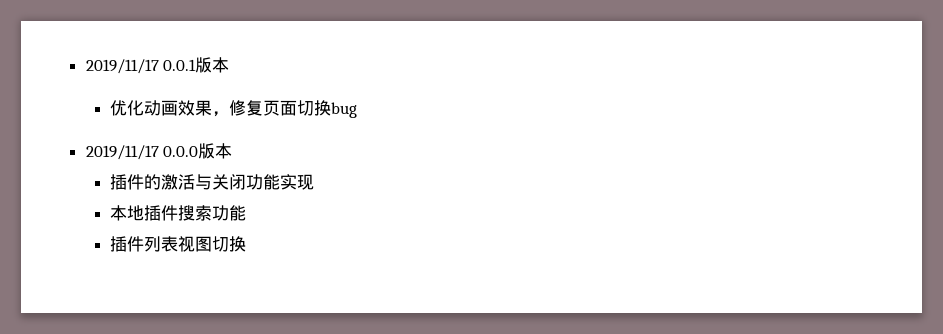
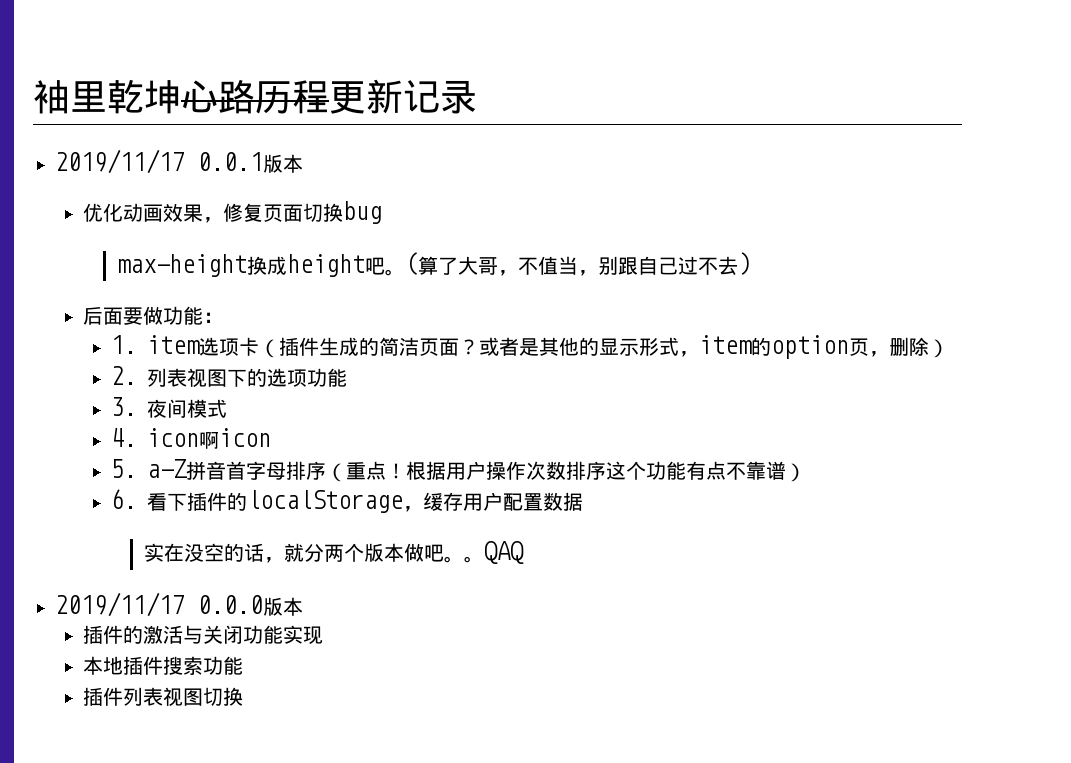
(85, 66) none -> [33,79,477,114] 袖里乾坤心路历程更新记录 //
(358, 110) none -> [116,252,751,277] [82,306,223,325] [110,335,949,359] [110,366,347,388] [110,397,227,418] [110,428,271,449] [110,459,806,482] [110,489,583,513] [144,541,525,564] // max-height换成height吧。(算了大哥，不值当，别跟自己过不去) // 后面要做功能： // 1. item选项卡（插件生成的简洁页面？或者是其他的显示形式，item的option页，删除） // 2.列表视图下的选项功能 // 3.夜间模式 // 4. icon啊icon // 5. a-Z拼音首字母排序（重点！根据用户操作次数排序这个功能有点不靠谱） // 6.看下插件的localStorage，缓存用户配置数据 // 实在没空的话，就分两个版本做吧。。QAQ

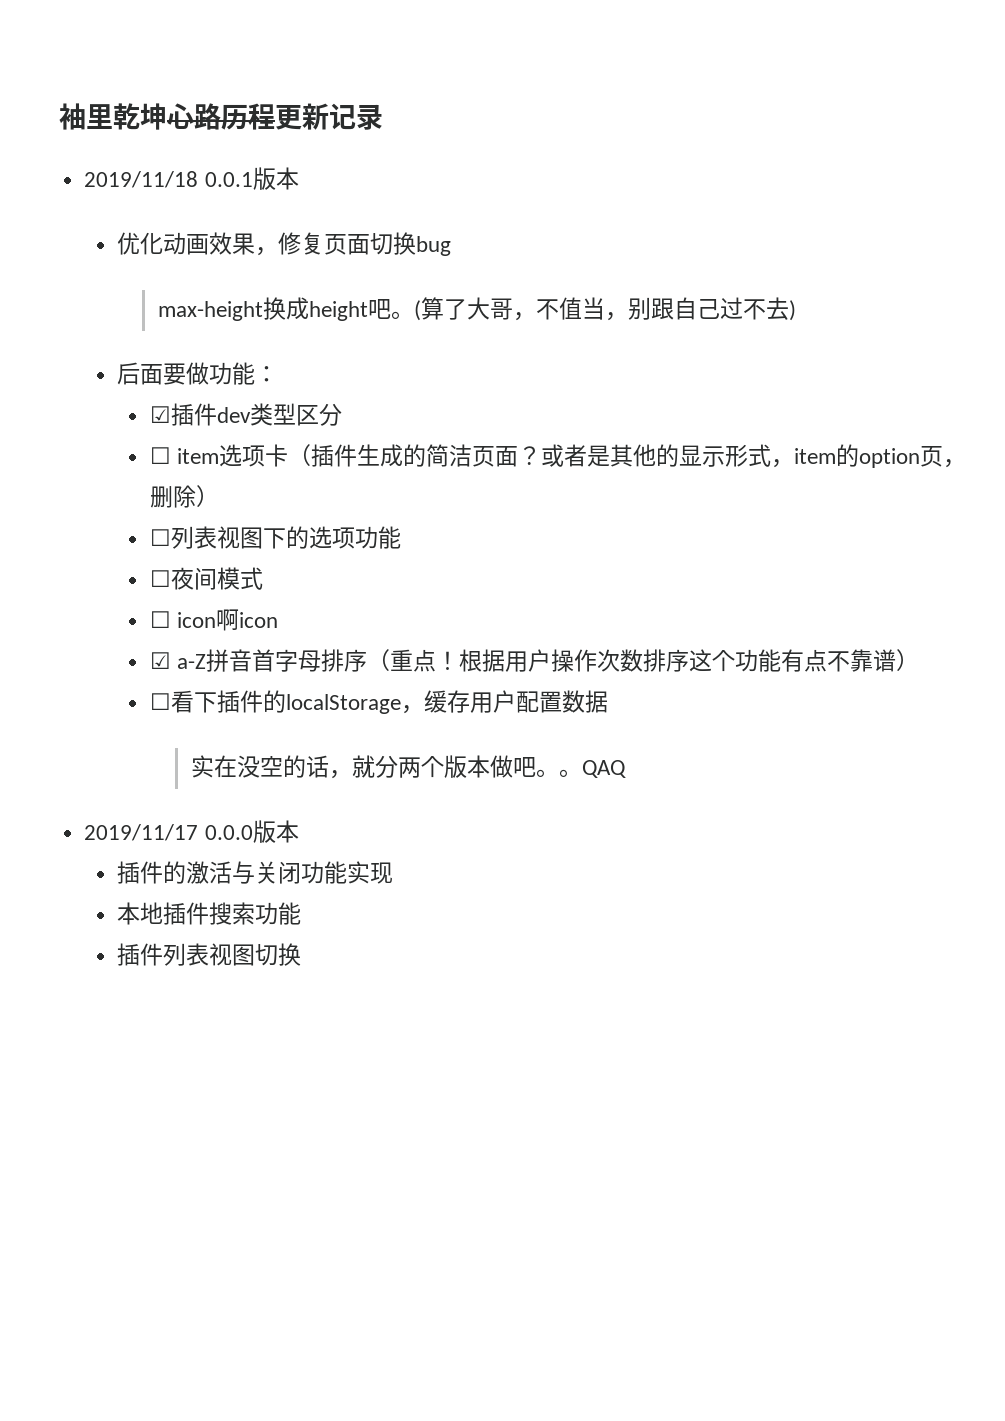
[55,149,185,174] 2019/11/17 -> [84,171,199,188] 2019/11/18
[110,335,137,354] 1. -> [150,403,343,426] [150,447,172,464] ☑插件dev类型区分 // ☐
[110,366,137,385] 2. -> [150,529,172,546] ☐
[110,397,137,416] 3. -> [150,570,172,587] ☐
[110,428,137,447] 4. -> [150,611,172,628] ☐
[110,459,137,478] 5. -> [150,652,172,669] ☑
[110,489,137,509] 6. -> [150,693,172,710] ☐

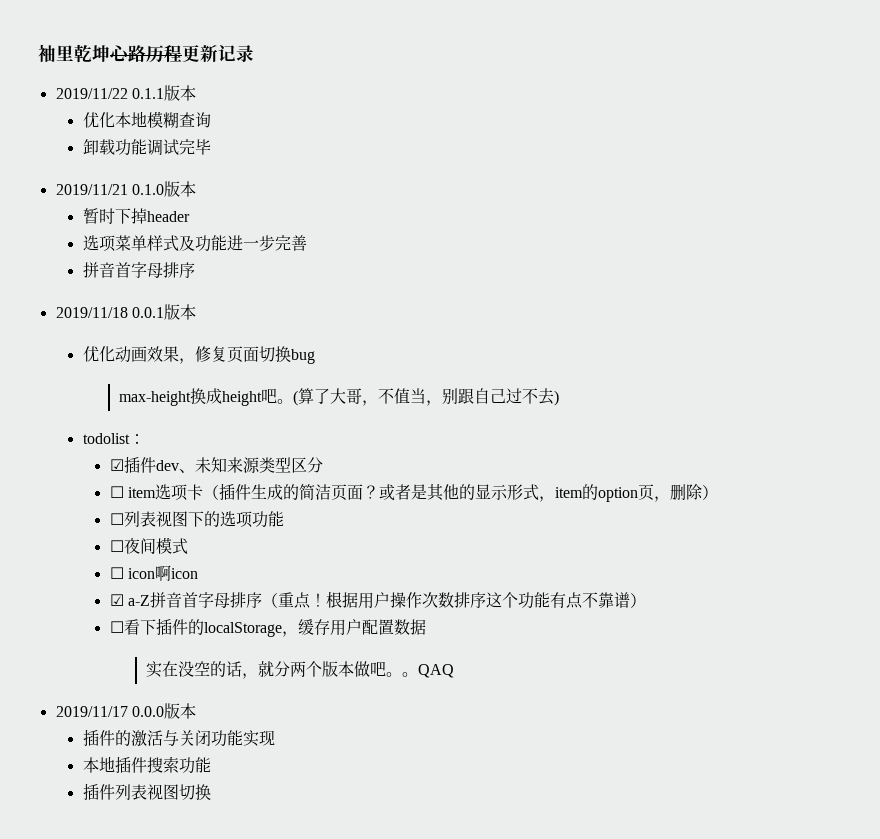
(383, 117) none -> [55,85,196,101] [82,111,211,128] [82,139,211,156] [55,181,196,197] [82,208,190,224] [82,235,307,252] [82,262,195,278] // 2019/11/22 0.1.1版本 // 优化本地模糊查询 // 卸载功能调试完毕 // 2019/11/21 0.1.0版本 // 暂时下掉header // 选项菜单样式及功能进一步完善 // 拼音首字母排序
[117,362,256,385] 后面要做功能 -> [82,433,130,444] todolist
(252, 415) none -> [178,457,260,473] 、未知来源

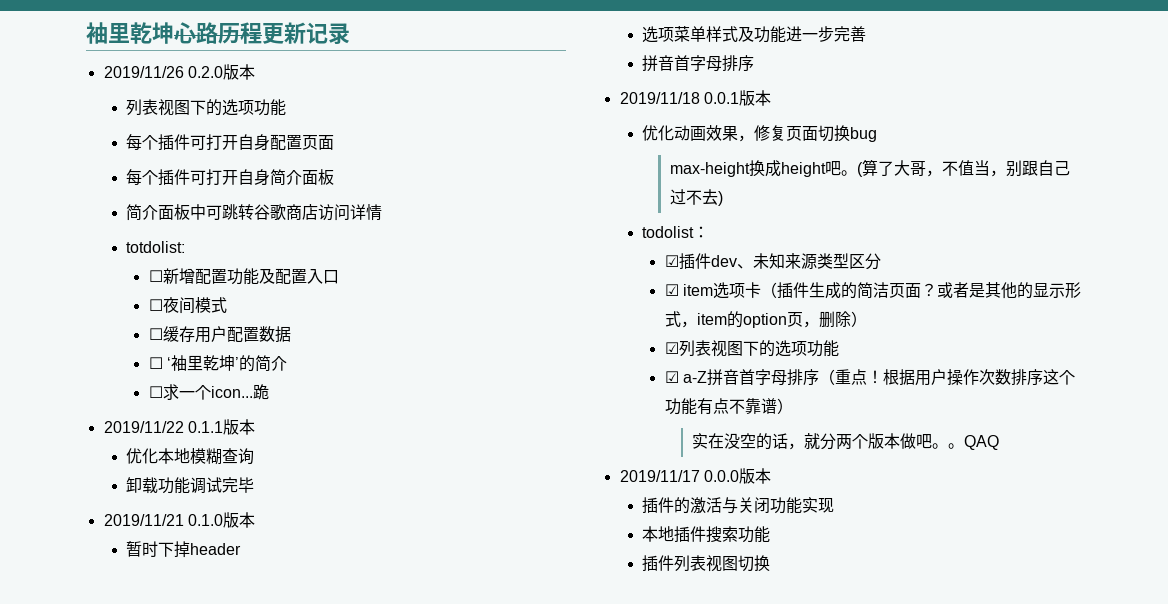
(254, 53) none -> [103,64,255,80] [126,99,287,116] [126,134,335,151] [126,169,335,186] [126,204,383,221] [126,241,186,253] [148,268,339,285] [148,297,227,314] [148,326,291,343] [148,355,287,372] [148,384,269,400] // 2019/11/26 0.2.0版本 // 列表视图下的选项功能 // 每个插件可打开自身配置页面 // 每个插件可打开自身简介面板 // 简介面板中可跳转谷歌商店访问详情 // totdolist: // ☐新增配置功能及配置入口 // ☐夜间模式 // ☐缓存用户配置数据 // ☐ ‘袖里乾坤’的简介 // ☐求一个icon...跪
[109,486,124,498] ☐ -> [664,284,679,296] ☑
[109,511,284,528] [109,537,188,554] [109,565,199,581] ☐列表视图下的选项功能 // ☐夜间模式 // ☐ icon啊icon -> [664,340,839,357] ☑列表视图下的选项功能
[109,618,426,637] // ☐看下插件的localStorage，缓存用户配置数据 -> (793, 406) none

